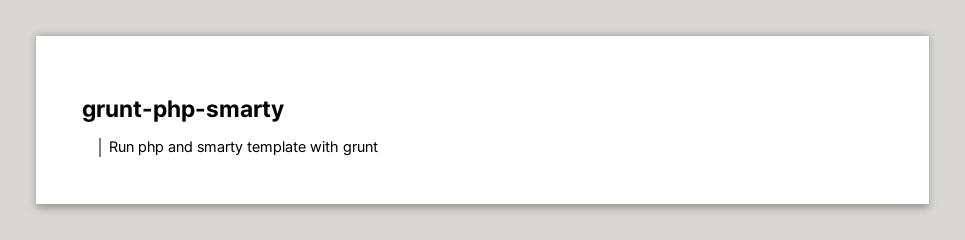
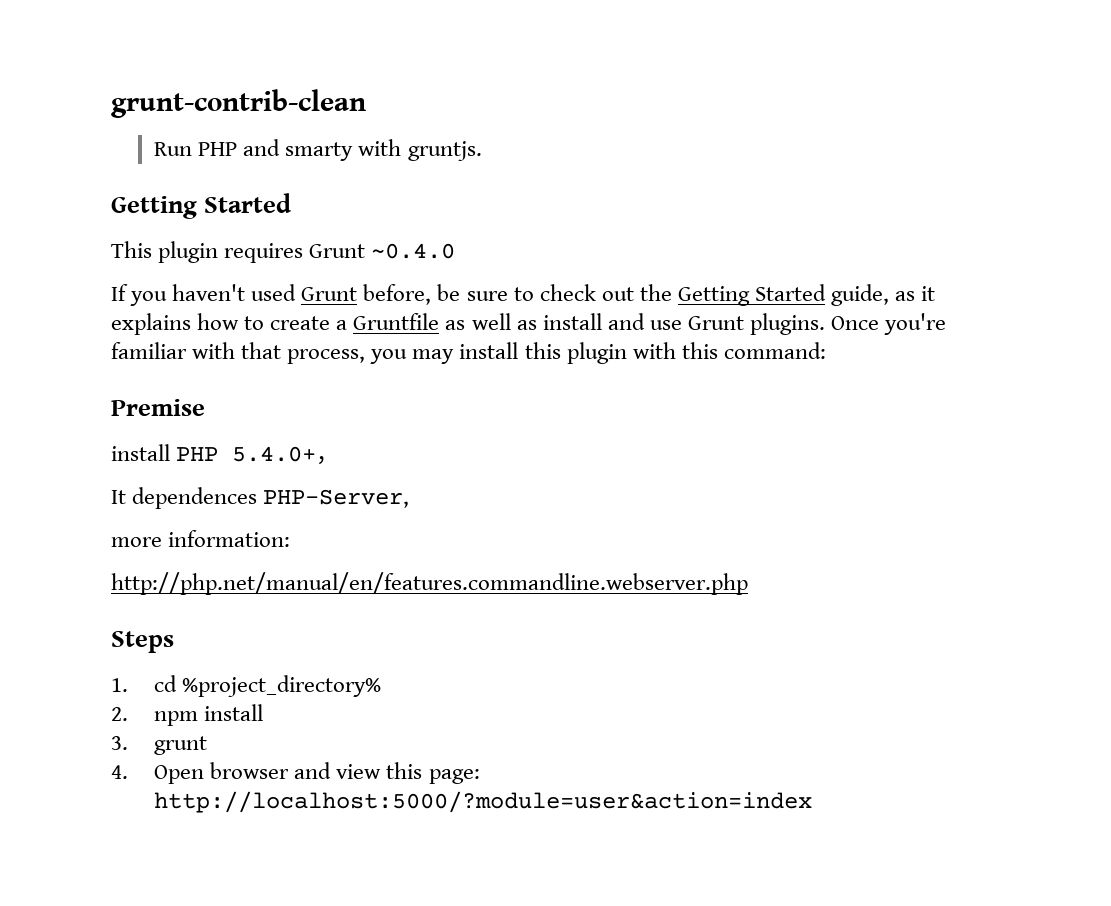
[82,100,284,122] grunt-php-smarty -> [111,89,366,118] grunt-contrib-clean
[138,141,165,155] php -> [198,142,238,156] PHP
[247,141,378,156] template with grunt -> [358,139,482,161] [111,193,292,219] [111,241,456,263] [111,284,936,306] [111,313,947,335] [111,342,826,364] [111,399,205,416] [111,444,340,465] [111,487,410,509] [111,530,291,547] [111,572,748,595] [111,631,174,653] [111,675,382,697] [111,704,264,726] [111,736,208,755] [111,762,480,784] [154,791,813,813] with gruntjs. // Getting Started // This plugin requires Grunt ~0.4.0 // If you haven't used Grunt before, be sure to check out the Getting Started guide, as it explains how to create a Gruntfile as well as install and use Grunt plugins. Once you're familiar with that process, you may install this plugin with this command: // Premise // install PHP 5.4.0+， // It dependences PHP-Server, // more information: // http://php.net/manual/en/features.commandline.webserver.php // Steps // 1. cd %project_directory% // 2. npm install // 3. grunt // 4. Open browser and view this page: http://localhost:5000/?module=user&action=index

